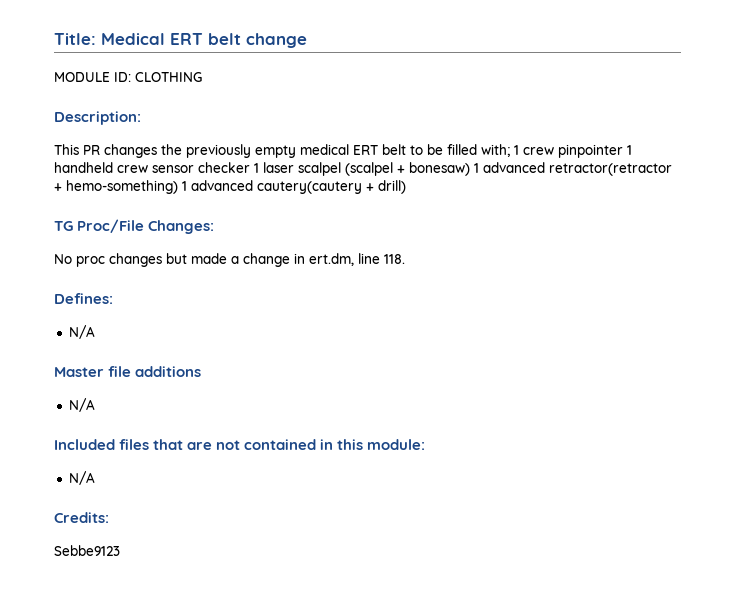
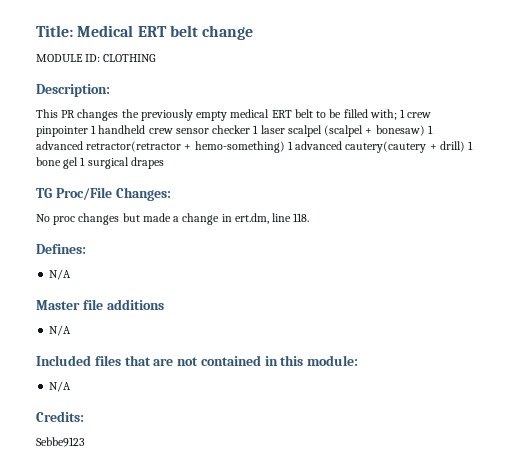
(406, 187) none -> [468,141,474,150] [36,157,164,169] 1 bone gel 1 surgical drapes

